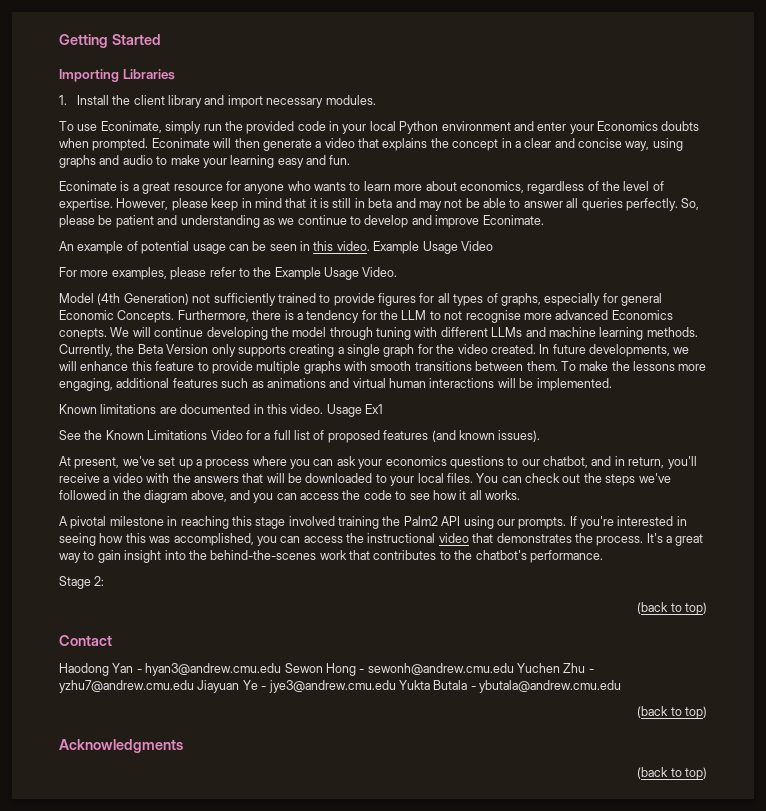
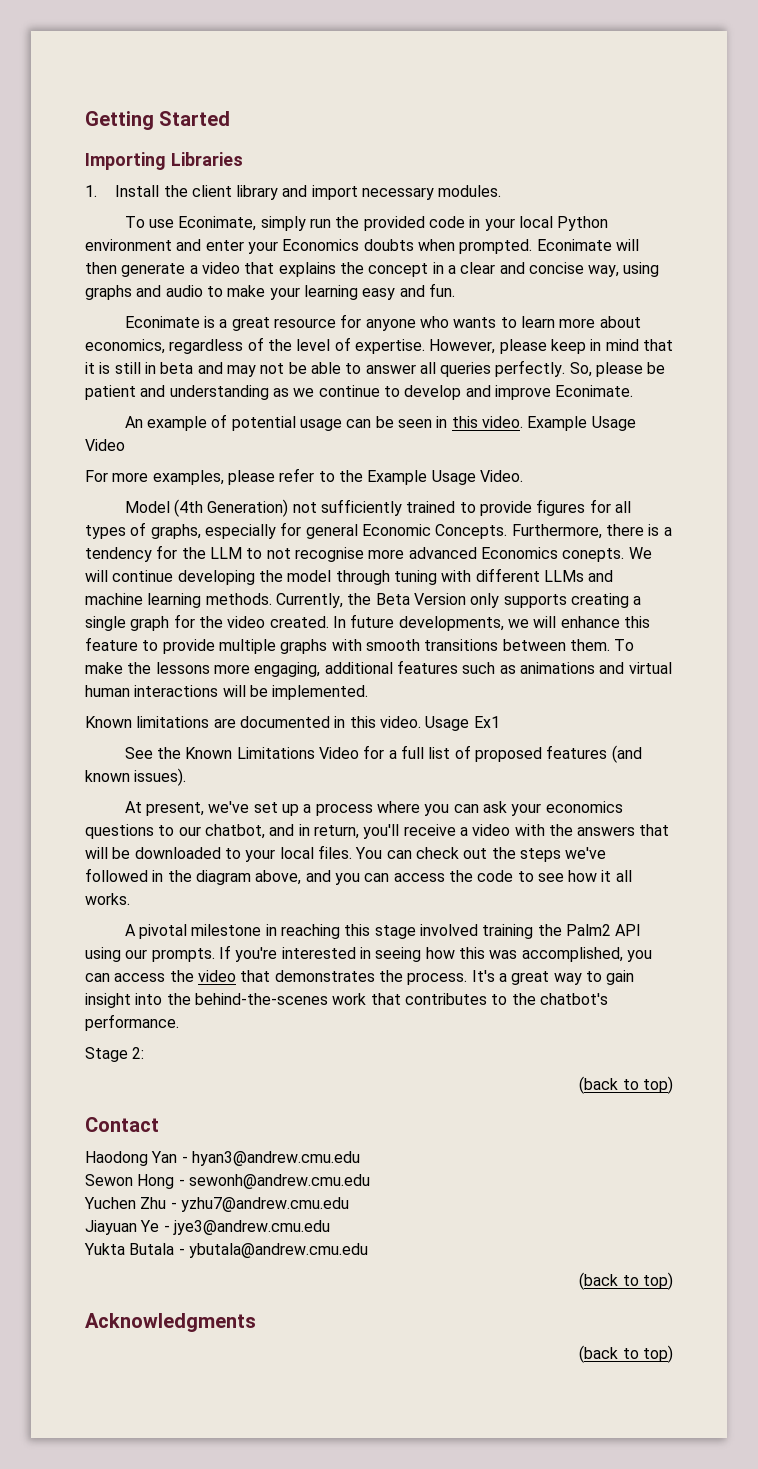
[367,533,436,543] instructional -> (194, 976) none
(282, 669) none -> (360, 1158) //
(514, 669) none -> (370, 1181) //
(194, 686) none -> (349, 1204) //
(396, 686) none -> (330, 1227) //

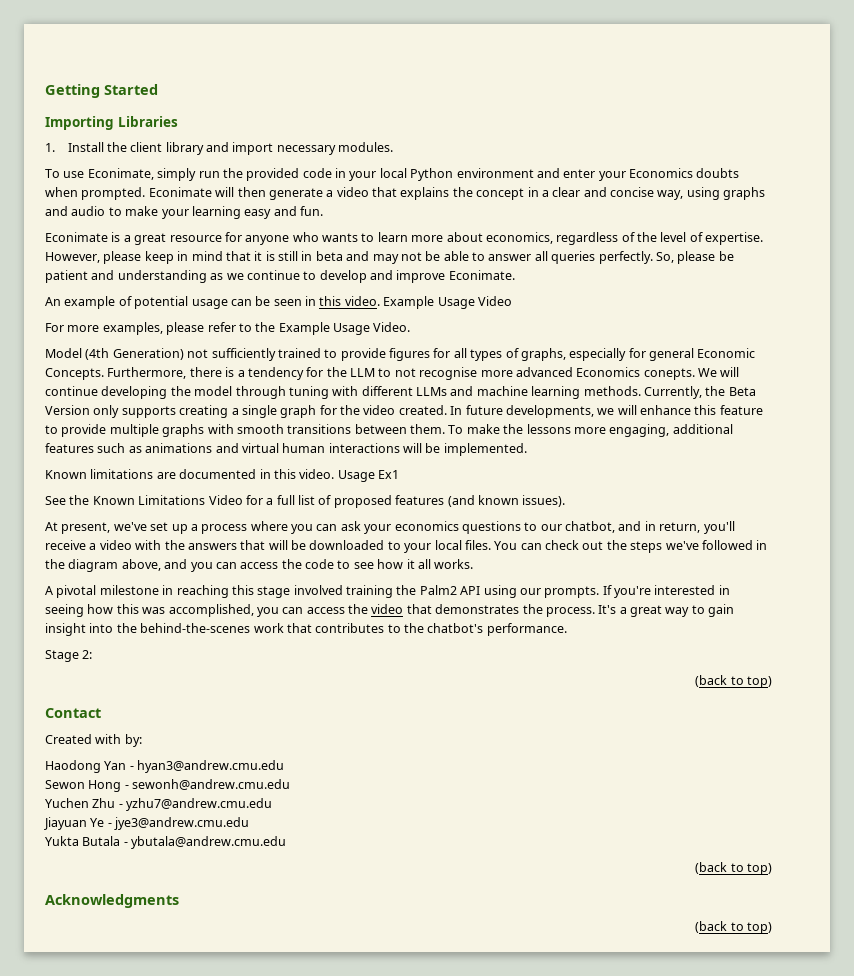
(159, 1124) none -> [45,734,142,747] // Created with by:

